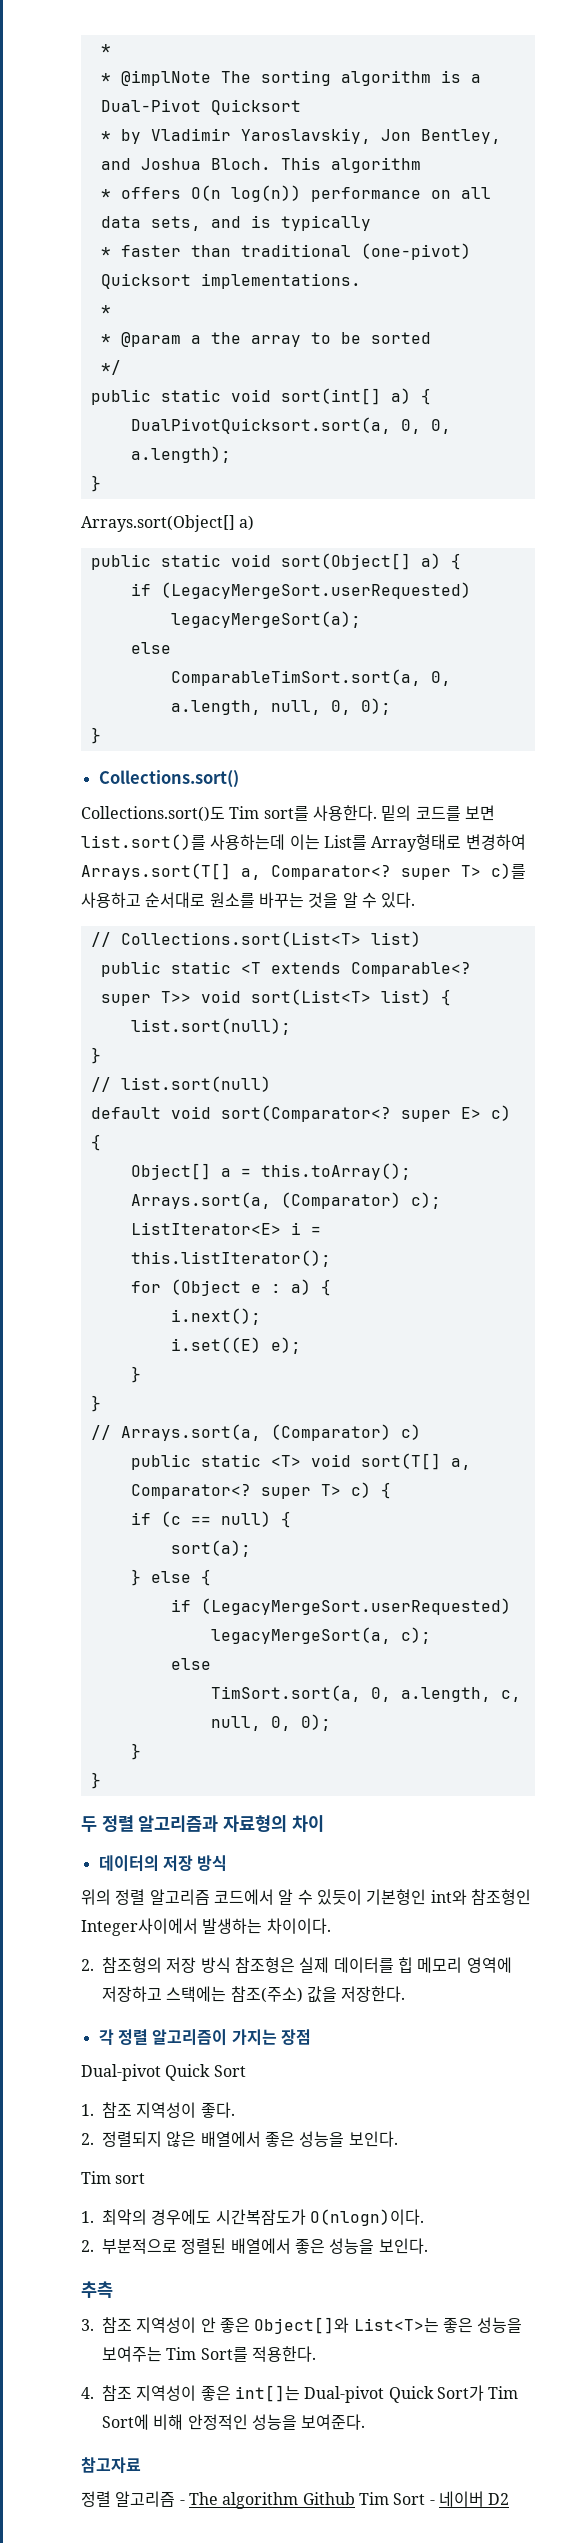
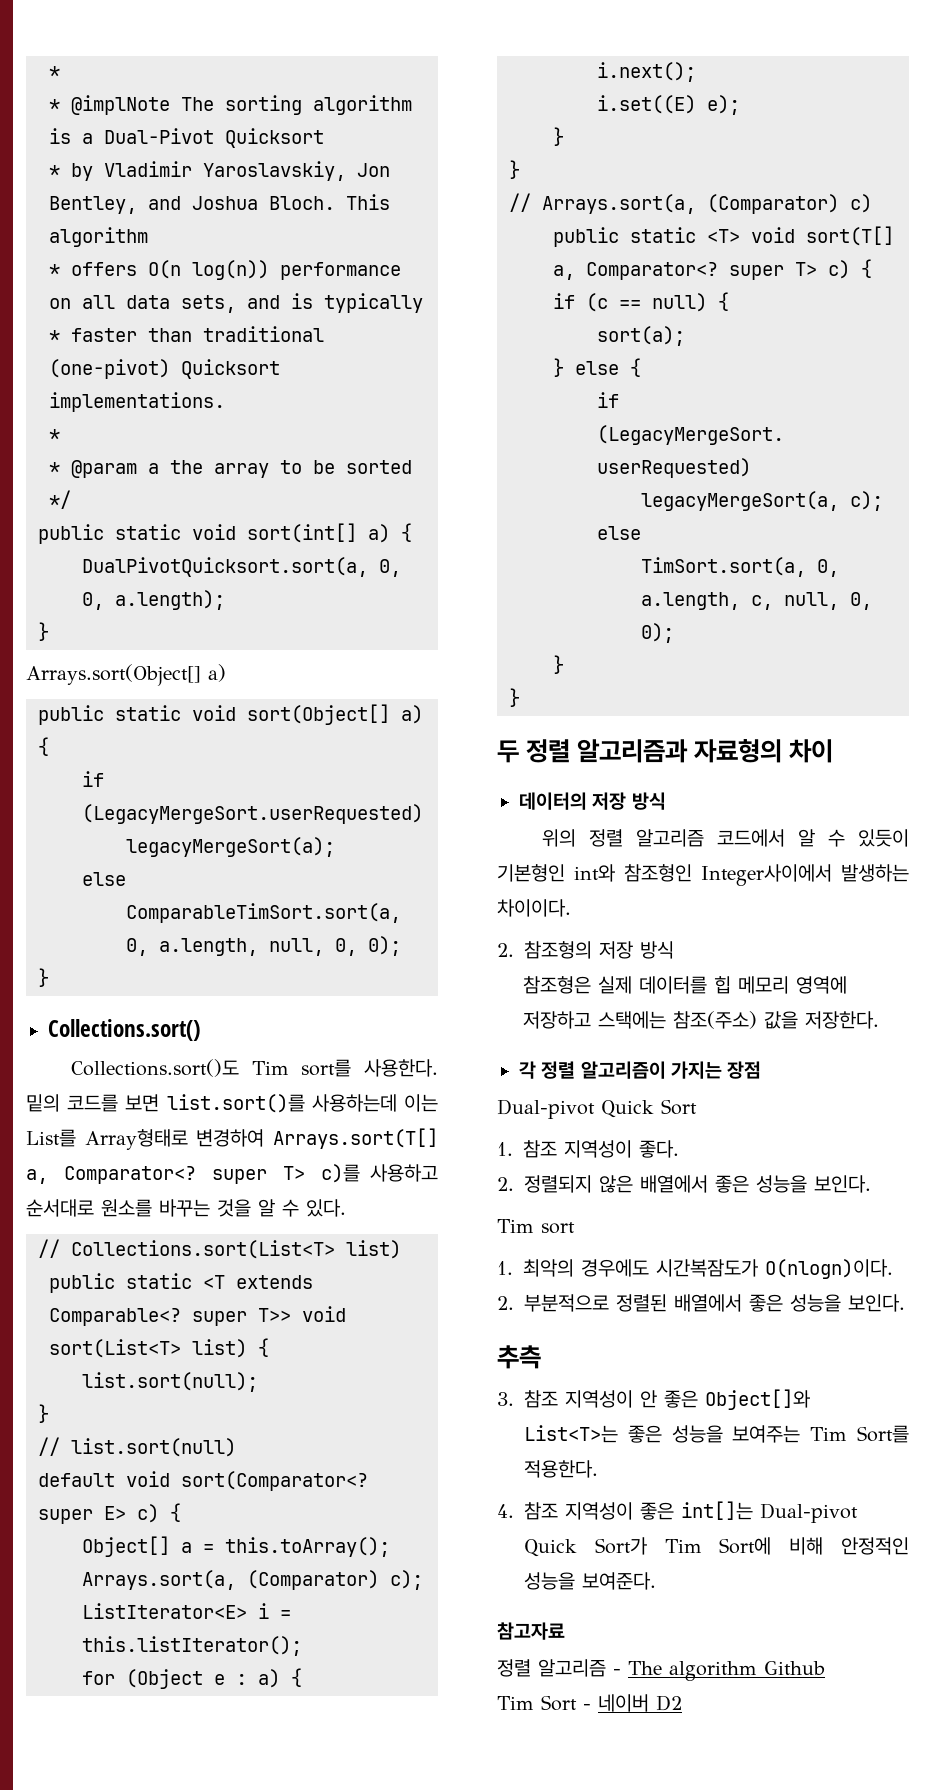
(231, 1965) none -> (674, 950) //
(355, 2498) none -> (825, 1668) //

